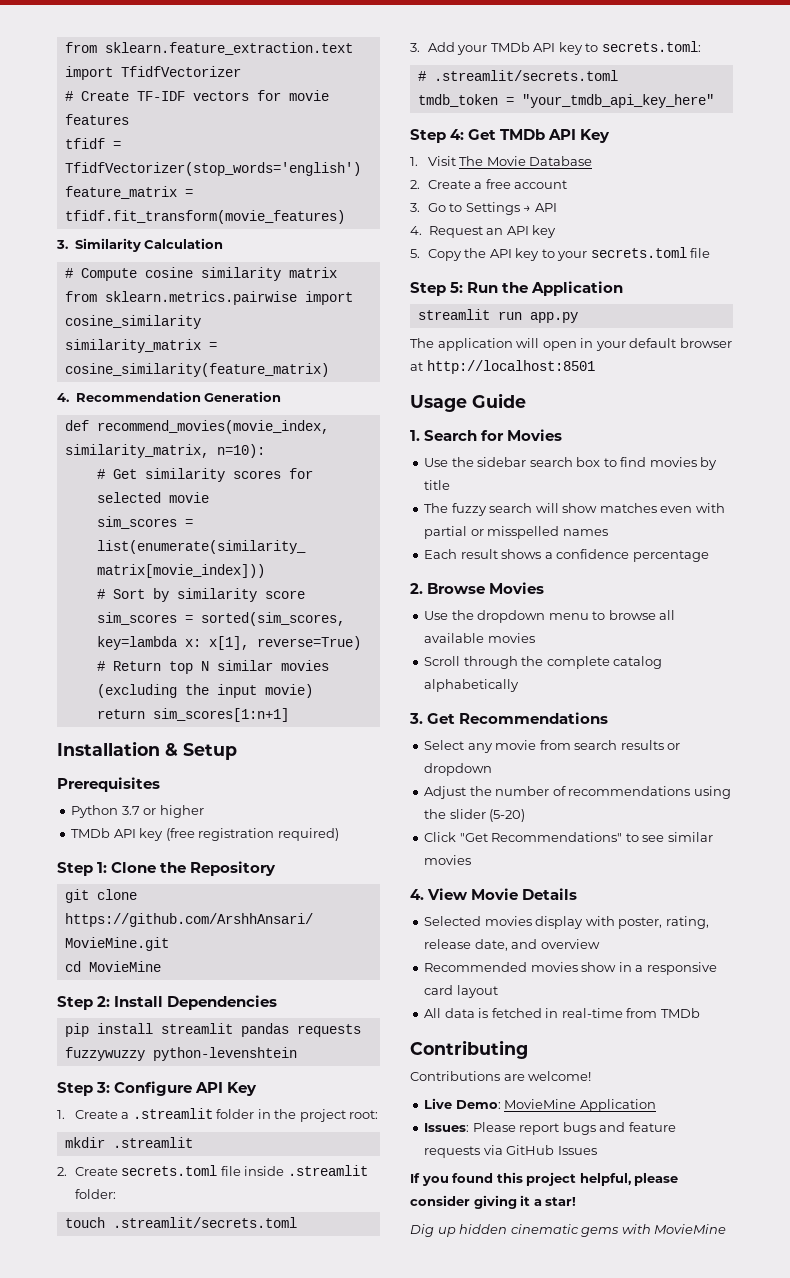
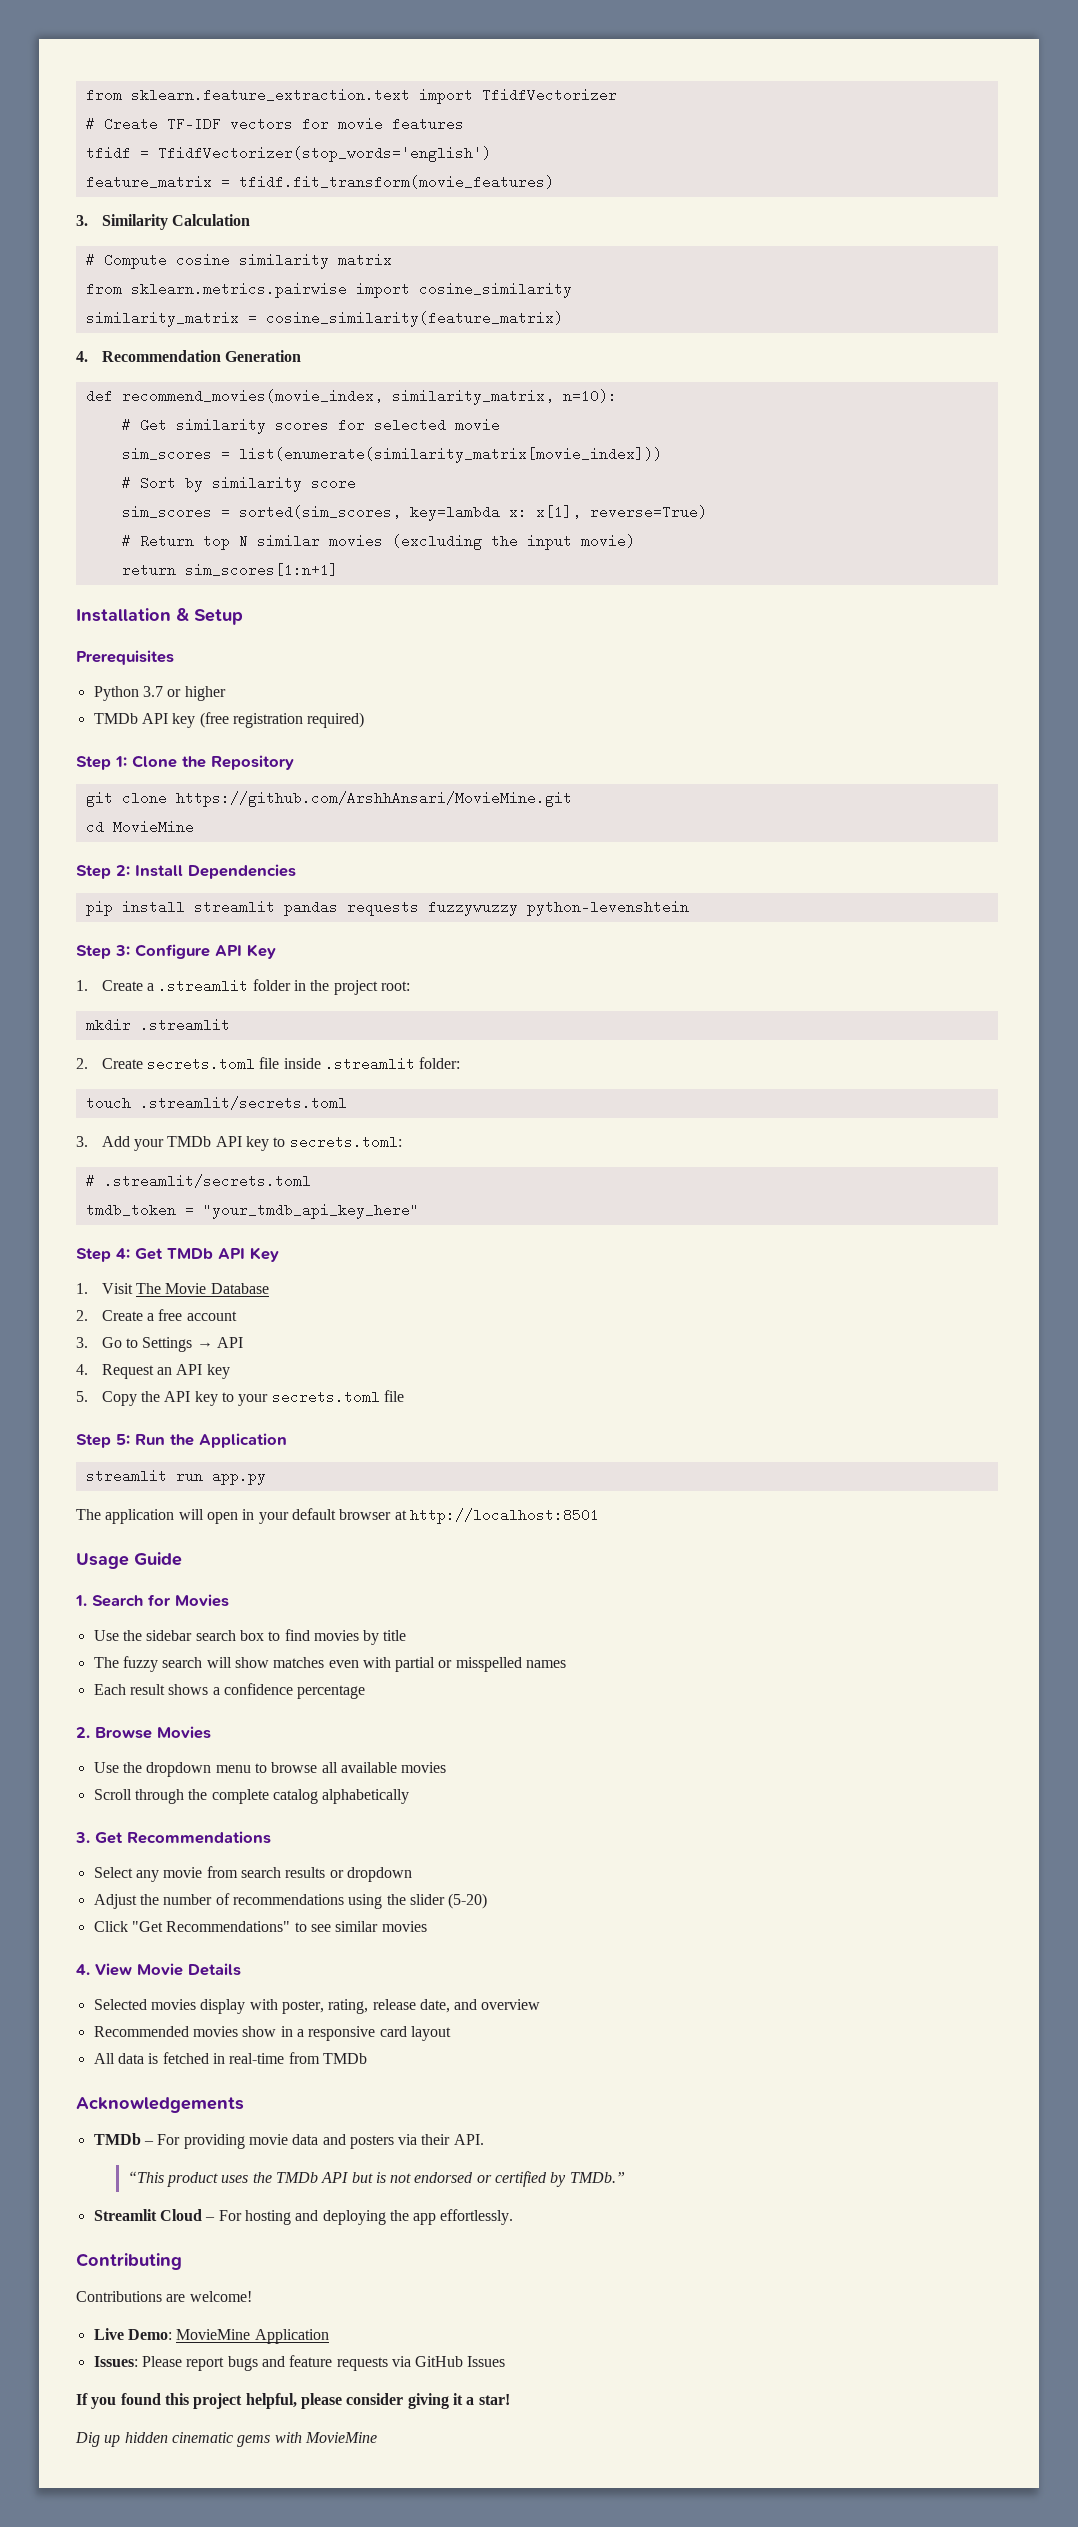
(700, 1013) none -> [76,2097,244,2113] [93,2133,484,2149] [127,2171,625,2187] [93,2209,514,2225] // Acknowledgements // TMDb – For providing movie data and posters via their API. // “This product uses the TMDb API but is not endorsed or certified by TMDb.” // Streamlit Cloud – For hosting and deploying the app effortlessly.

